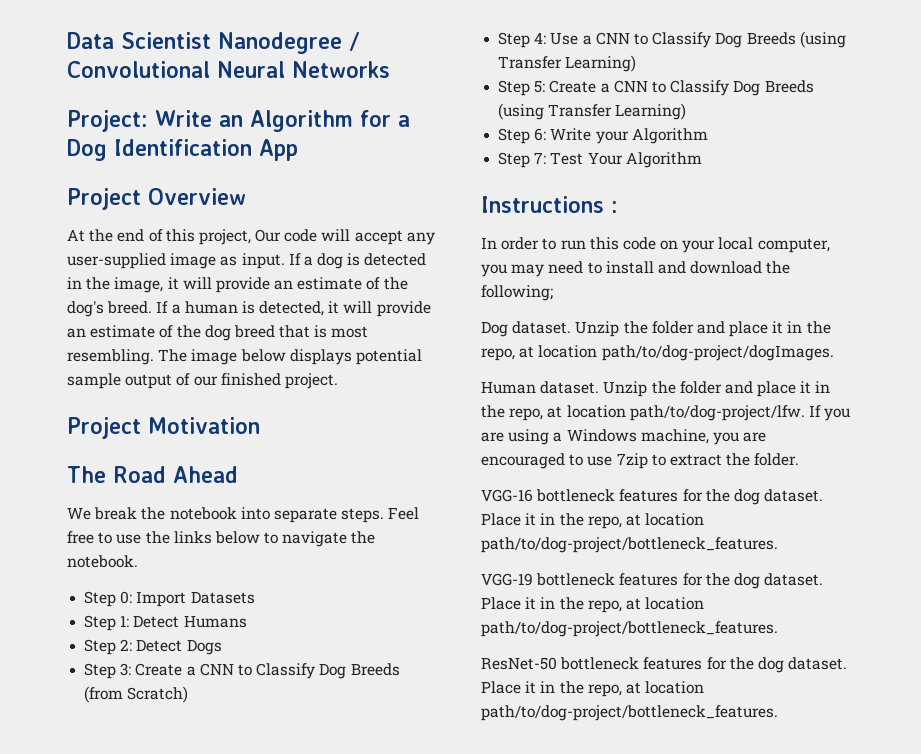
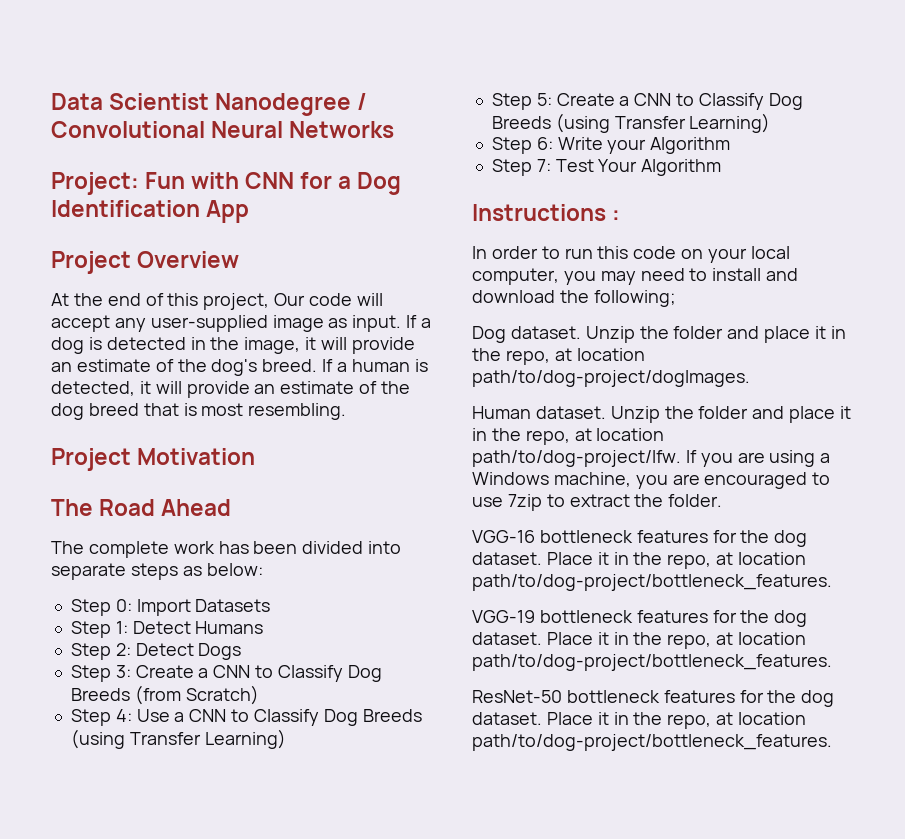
[155,110,353,132] Write an Algorithm -> [145,172,295,189] Fun with CNN
[158,349,422,365] [67,373,338,389] The image below displays potential sample output of our finished project. -> (347, 411) none
[67,507,420,523] [67,531,376,547] [67,555,138,568] We break the notebook into separate steps. Feel free to use the links below to navigate the notebook. -> [51,541,402,558] [51,563,263,580] The complete work has been divided into separate steps as below:

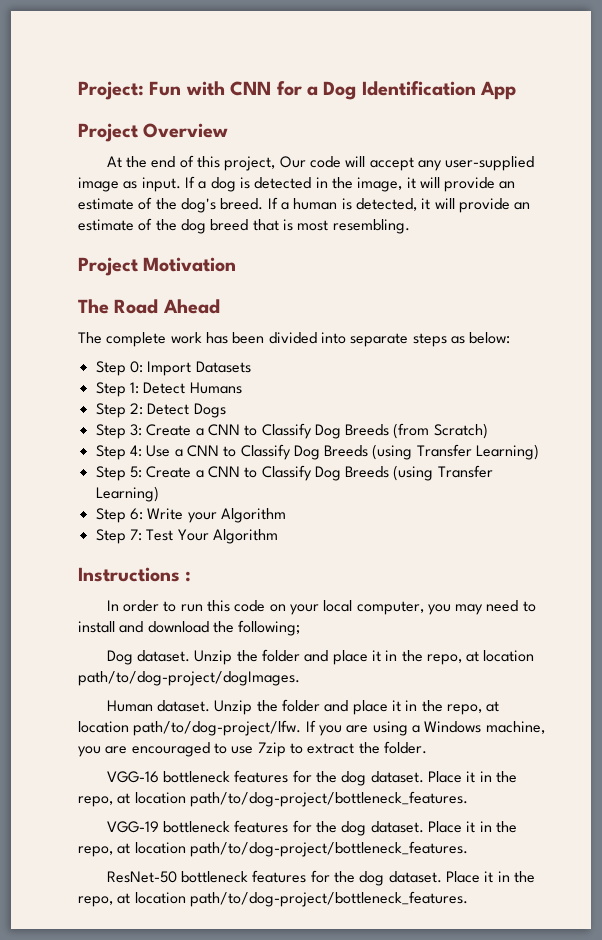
[51,93,368,116] [51,121,395,138] Data Scientist Nanodegree / Convolutional Neural Networks // -> (78, 90) none

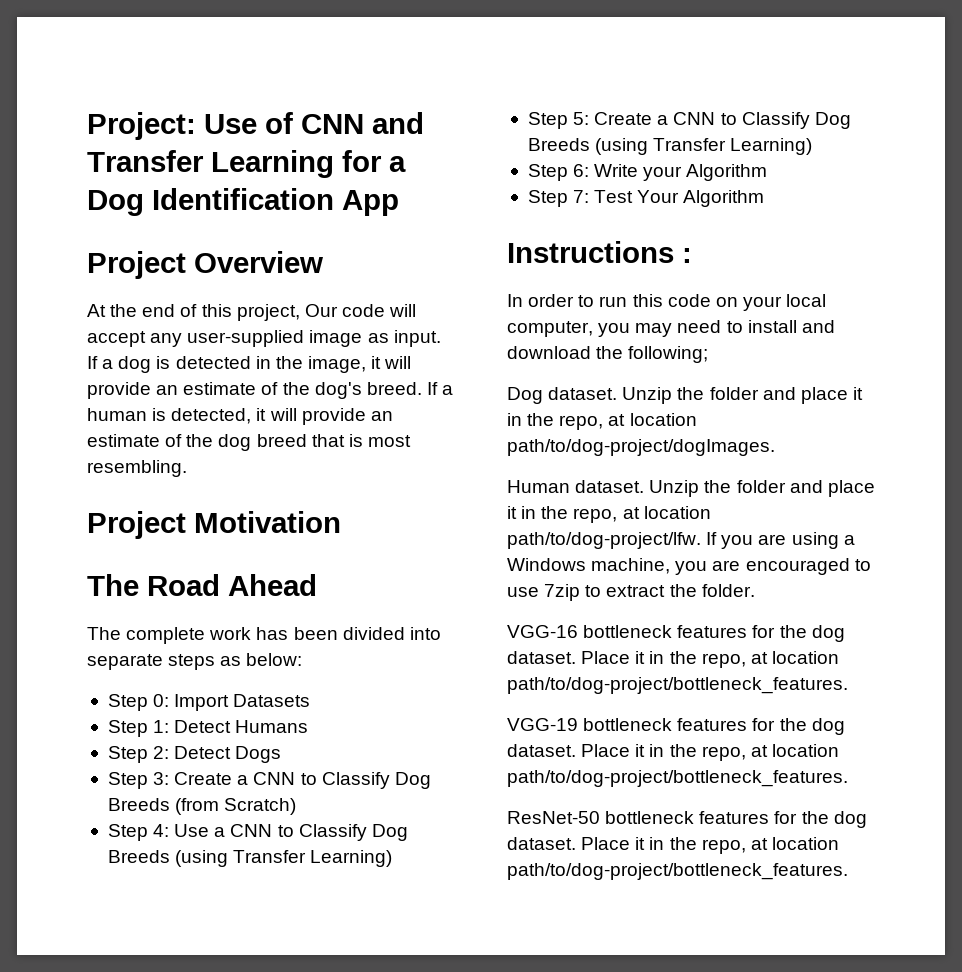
[149,81,272,96] Fun with CNN -> [204,112,424,134] [87,150,334,178] Use of CNN and Transfer Learning

